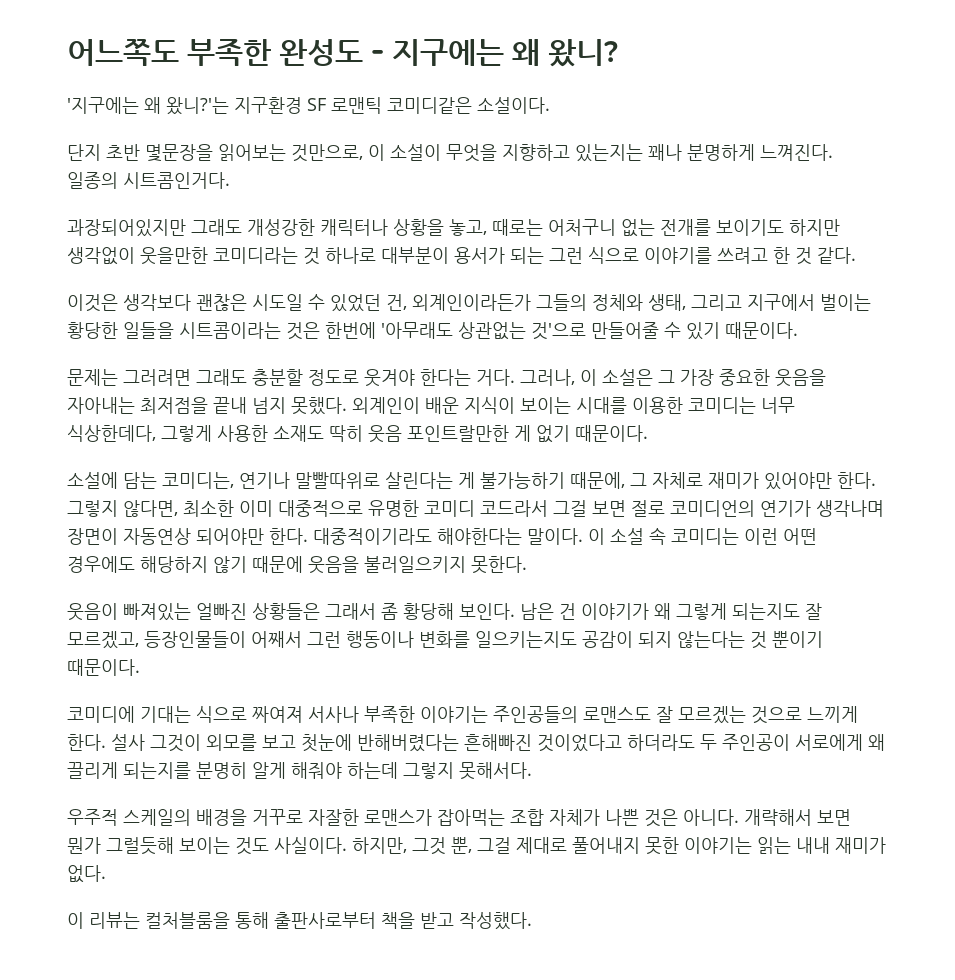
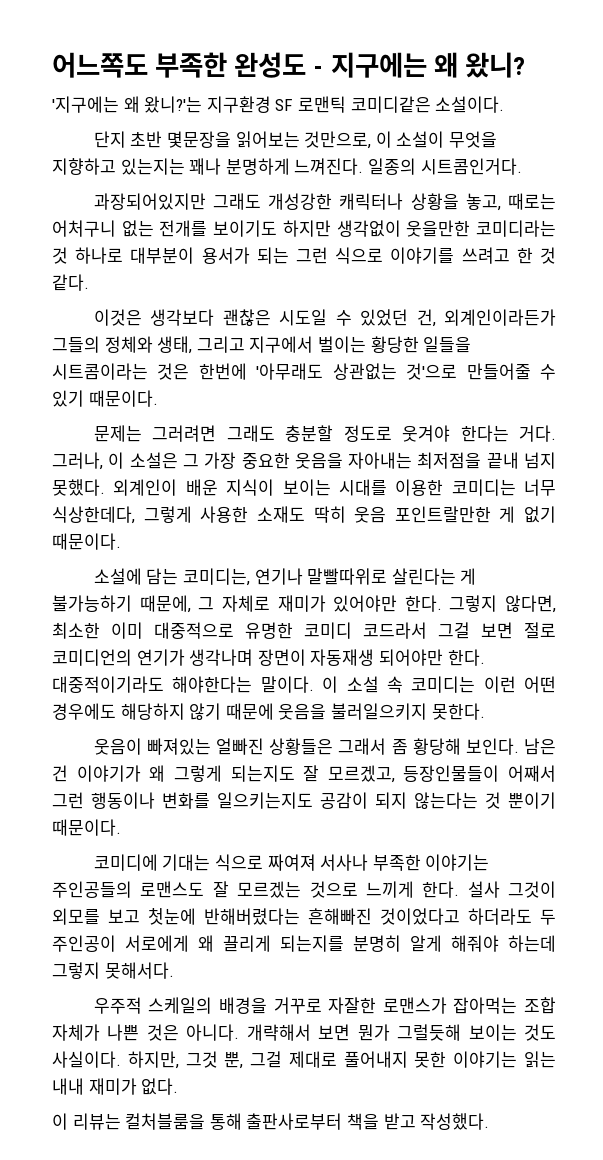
[123,528,191,545] 자동연상 -> [310,649,375,666] 자동재생

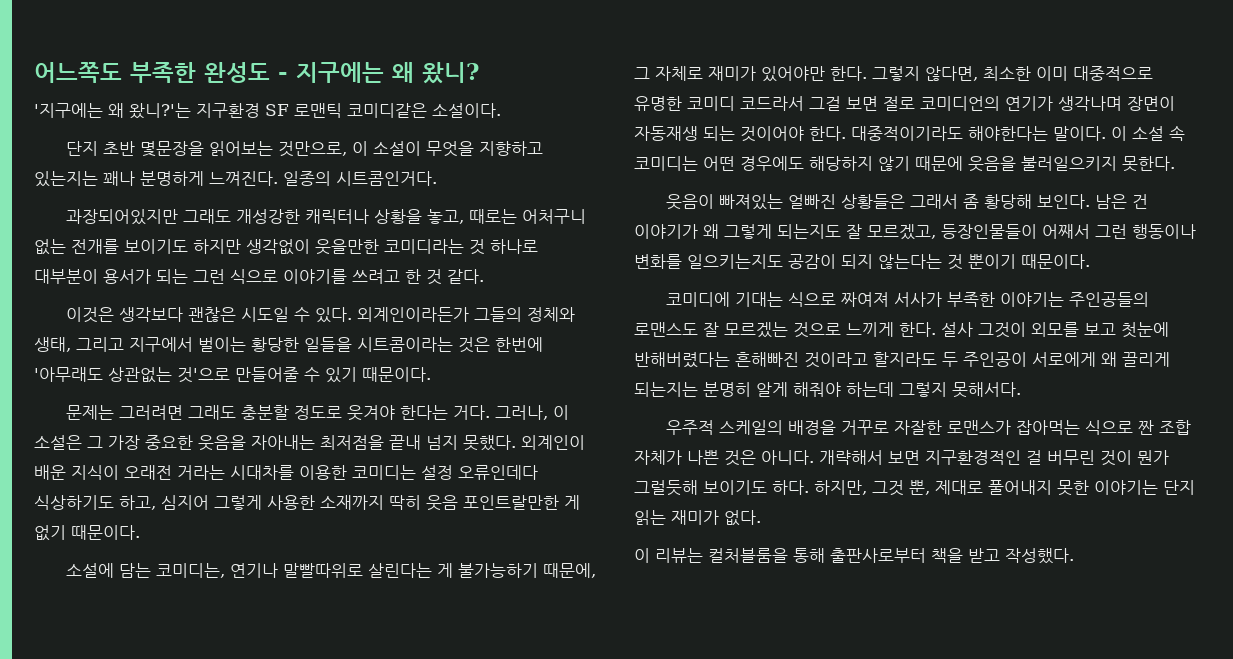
[360,309,436,327] 있었던 건, -> [314,307,352,323] 있다.
[282,479,556,496] [52,506,135,524] 보이는 시대를 이용한 코미디는 너무 식상한데다, -> [124,465,538,480] [34,495,209,510] 오래전 거라는 시대차를 이용한 코미디는 설정 오류인데다 식상하기도 하고, 심지어
[256,506,305,523] 소재도 -> [320,495,384,510] 소재까지
[378,649,443,666] 되어야만 -> [703,126,804,142] 되는 것이어야
[483,676,516,693] 이런 -> (698, 163) none
[320,854,369,871] 서사나 -> [893,292,942,307] 서사가
[380,908,532,925] 것이었다고 하더라도 -> [804,352,937,368] 것이라고 할지라도
[280,935,344,952] 되는지를 -> [634,382,698,397] 되는지는
(518, 1005) none -> [1084,420,1154,435] 식으로 짠
[357,1024,556,1041] [52,1051,121,1068] 뭔가 그럴듯해 보이는 것도 사실이다. -> [925,450,1169,466] [634,480,809,496] 지구환경적인 걸 버무린 것이 뭔가 그럴듯해 보이기도 하다.
[250,1051,283,1068] 그걸 -> (930, 487) none
[524,1051,556,1068] [52,1078,84,1095] 읽는 내내 -> [1163,480,1195,495] [634,510,666,525] 단지 읽는

